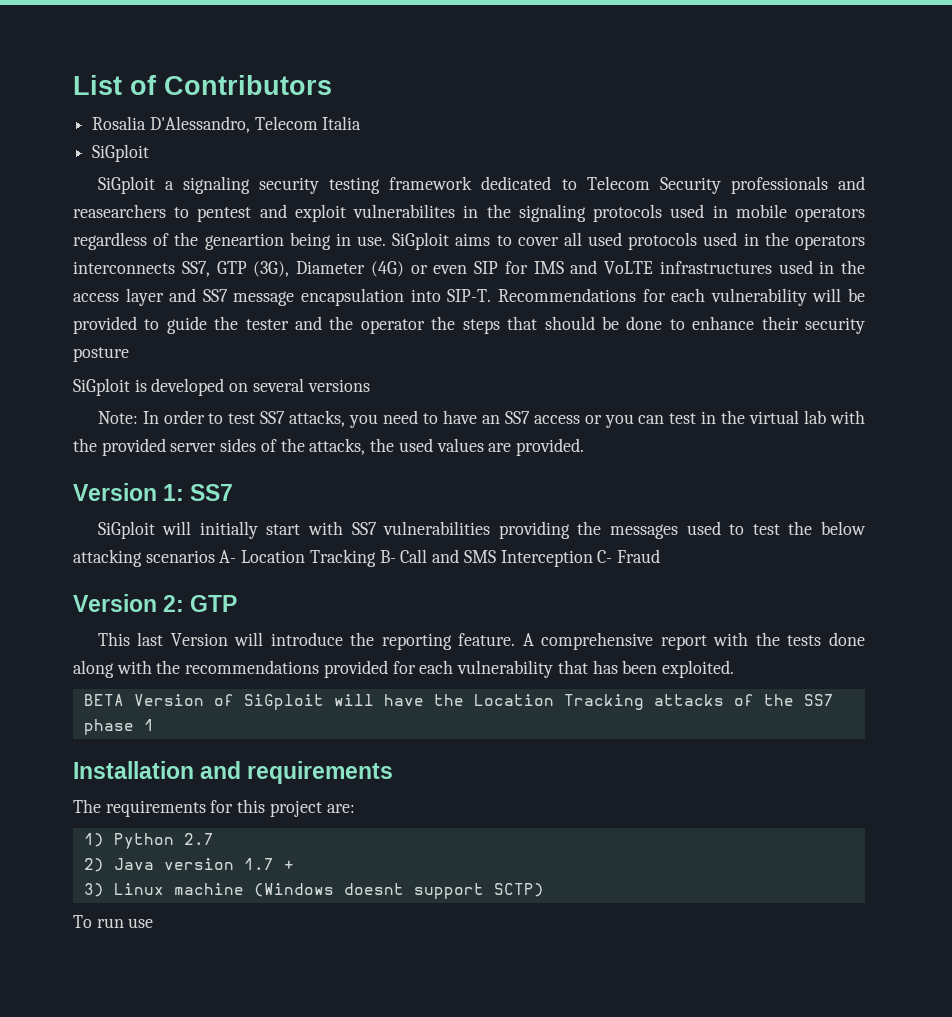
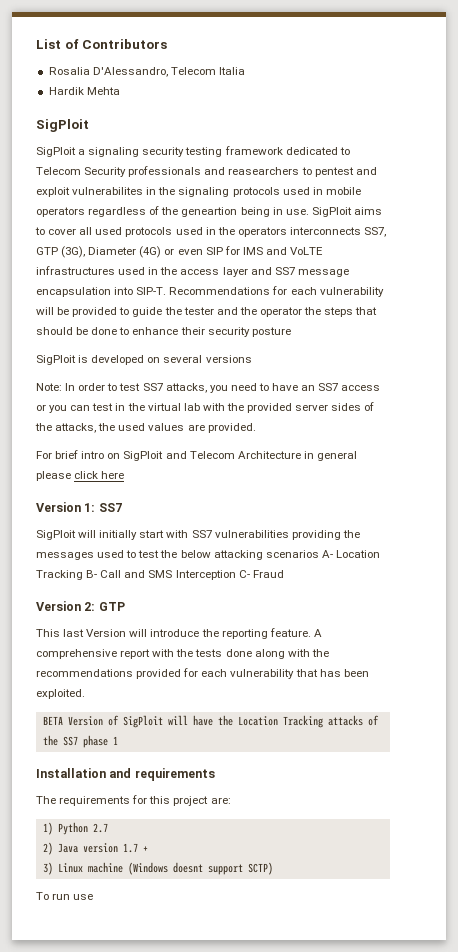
[92,144,150,162] [97,176,155,194] SiGploit // SiGploit -> [48,87,120,95] [36,119,89,132] [36,147,76,157] Hardik Mehta // SigPloit // SigPloit
[392,232,450,250] SiGploit -> [311,207,352,217] SigPloit
[73,378,130,396] SiGploit -> [36,355,76,365] SigPloit
(584, 447) none -> [36,450,357,461] [36,471,125,481] // For brief intro on SigPloit and Telecom Architecture in general please click here
[97,521,155,539] SiGploit -> [36,530,76,540] SigPloit
[243,694,324,710] SiGploit -> [122,715,163,728] SigPloit

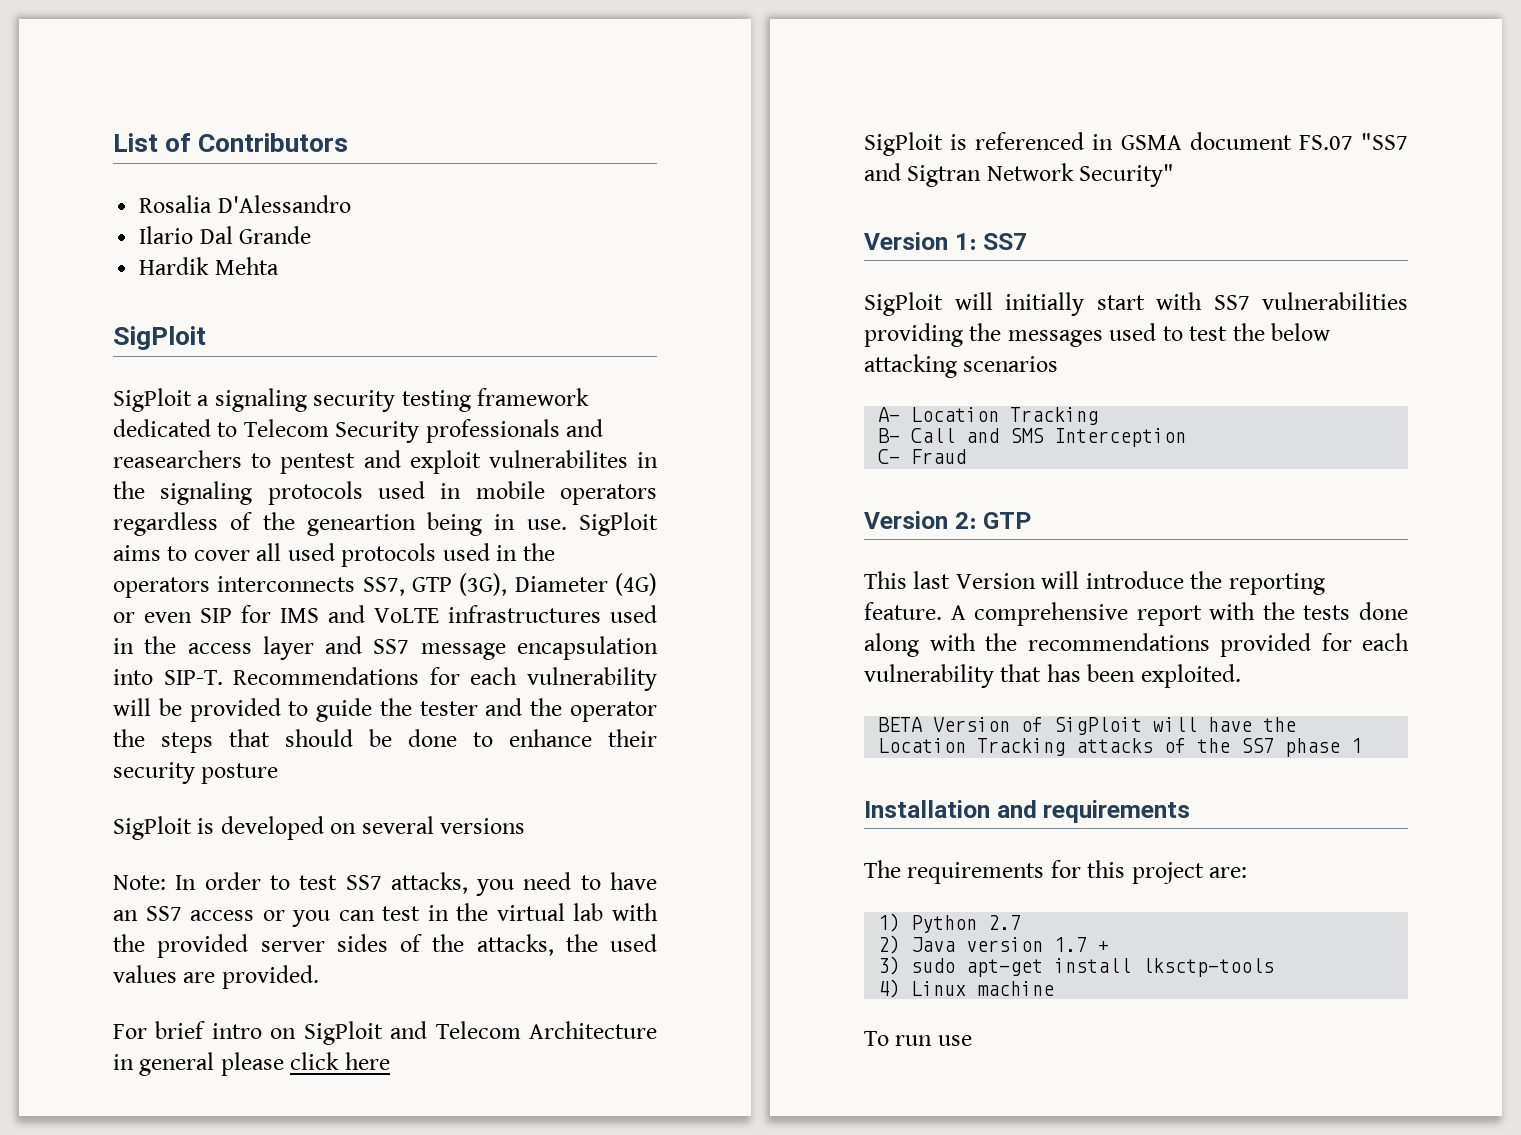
[92,67,245,77] D'Alessandro, Telecom Italia -> [217,195,351,213] [139,226,312,244] D'Alessandro // Ilario Dal Grande
(125, 475) none -> [864,132,1408,156] [864,163,1175,187] // SigPloit is referenced in GSMA document FS.07 "SS7 and Sigtran Network Security"
(319, 554) none -> (1059, 364) //
(83, 575) none -> (1099, 416) //
(236, 575) none -> (1187, 437) //
[57,862,273,875] Linux machine (Windows doesnt support SCTP) -> [911,958,1275,977] [878,979,1055,998] sudo apt-get install lksctp-tools // 4) Linux machine

